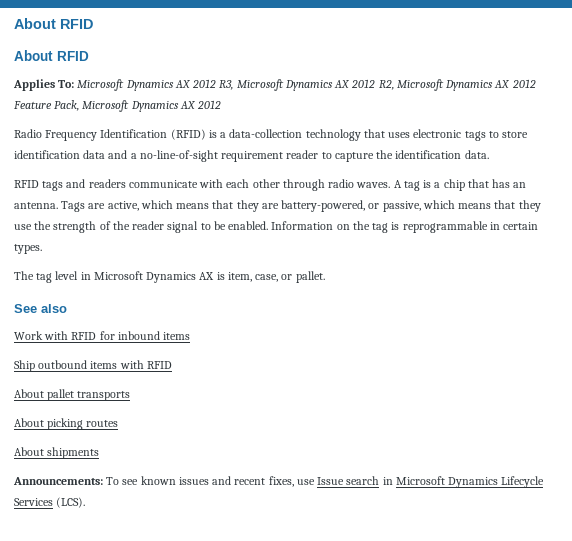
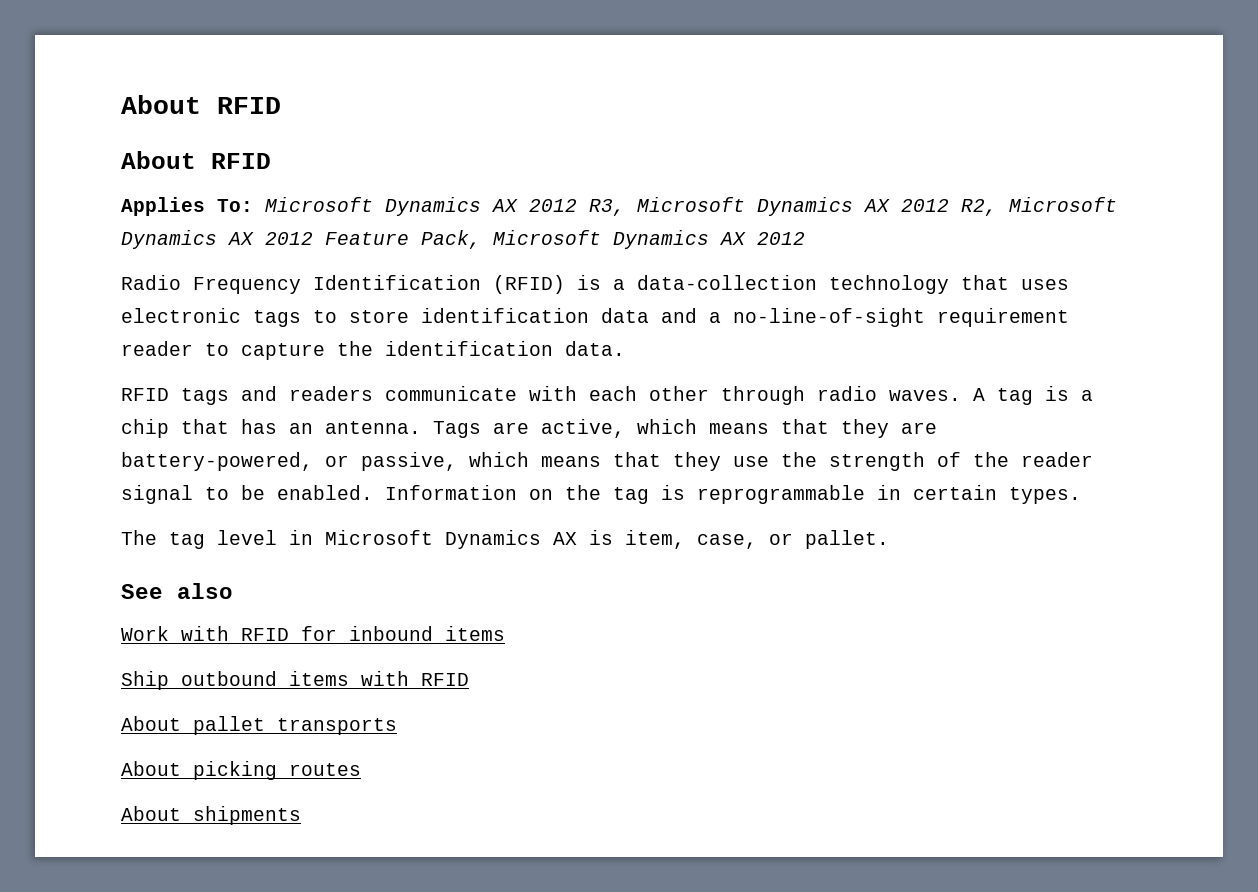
[13,476,545,488] [14,497,86,508] // Announcements: To see known issues and recent fixes, use Issue search in Microsoft Dynamics Lifecycle Services (LCS). -> (301, 815) none

